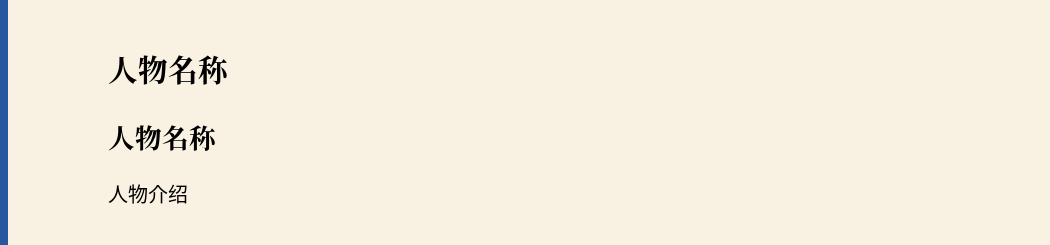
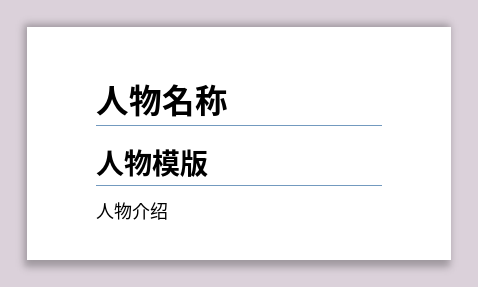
[108,55,230,85] [108,125,218,151] 人物名称 // 人物名称 -> [96,84,228,117] [96,149,208,177] 人物名称 // 人物模版

